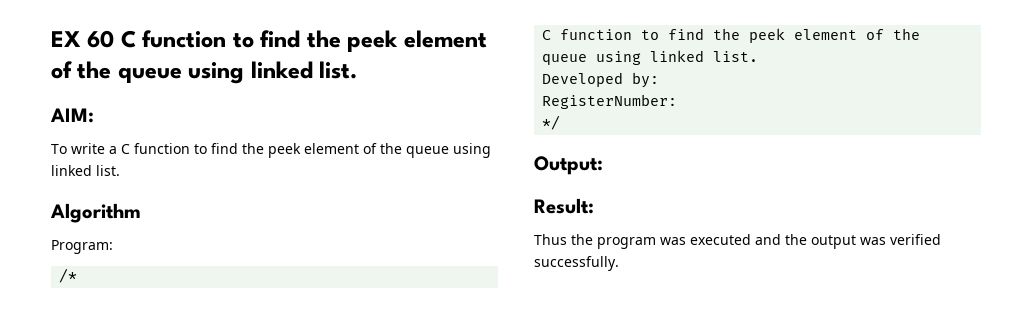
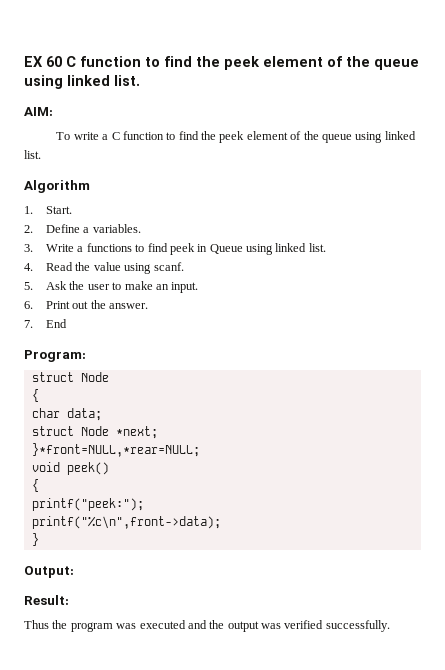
[51,240,113,254] [59,268,78,283] [542,28,921,43] [542,50,759,65] [542,72,660,88] [542,94,678,109] [542,115,561,130] Program: // /* // C function to find the peek element of the queue using linked list. // Developed by: // RegisterNumber: // */ -> [24,206,73,214] [24,224,141,233] [24,243,326,255] [24,262,184,274] [24,281,199,293] [24,300,149,309] [24,319,68,328] [24,350,86,362] [31,372,109,382] [31,389,39,402] [31,408,102,421] [31,426,158,439] [31,443,200,457] [31,462,109,475] [31,479,39,492] [31,498,144,511] [31,516,221,529] [31,533,39,546] 1. Start. // 2. Define a variables. // 3. Write a functions to find peek in Queue using linked list. // 4. Read the value using scanf. // 5. Ask the user to make an input. // 6. Print out the answer. // 7. End // Program: // struct Node // { // char data; // struct Node *next; // }*front=NULL,*rear=NULL; // void peek() // { // printf("peek:"); // printf("%c\n",front->data); // }

